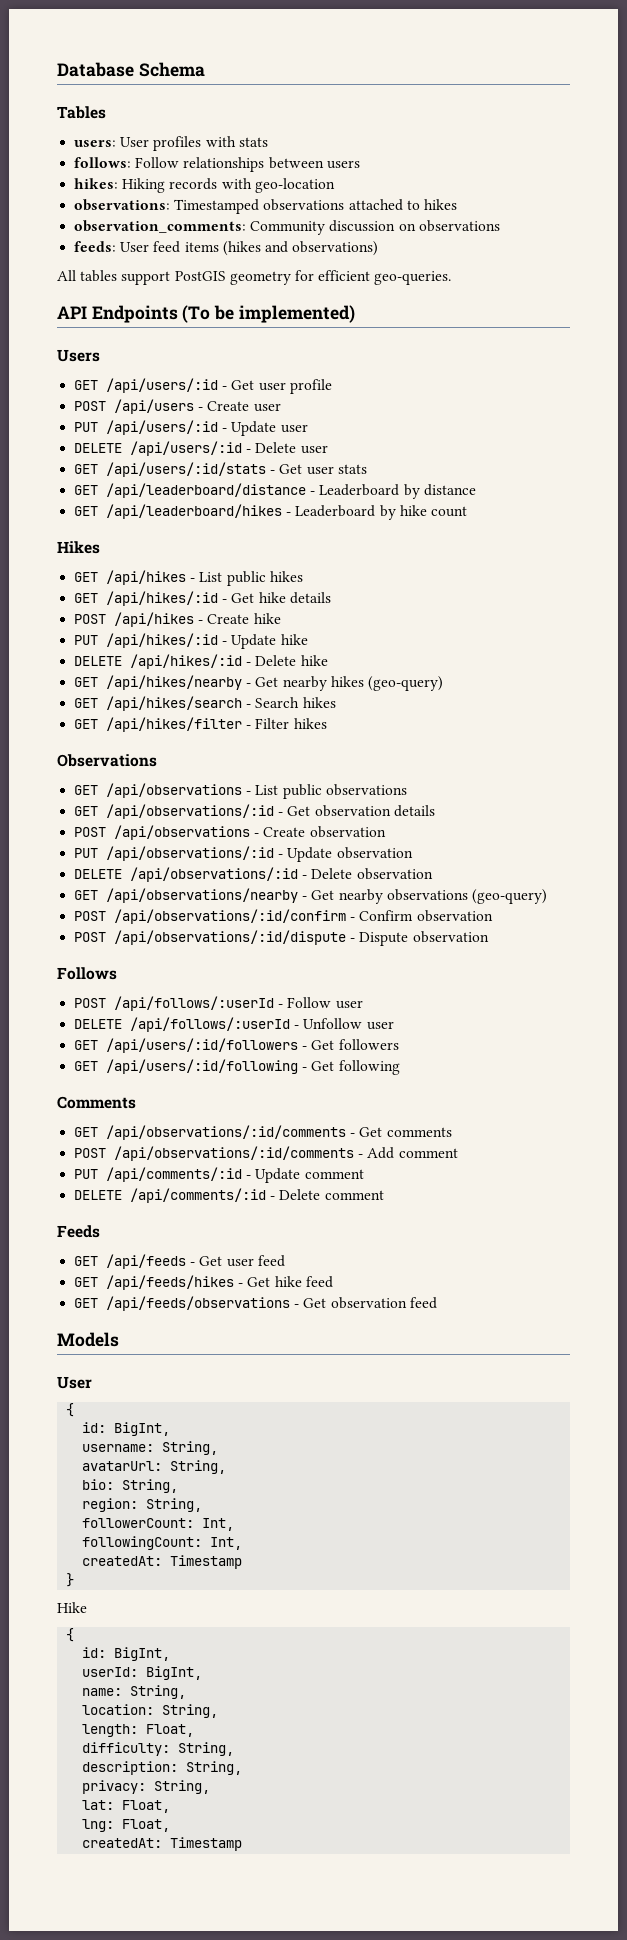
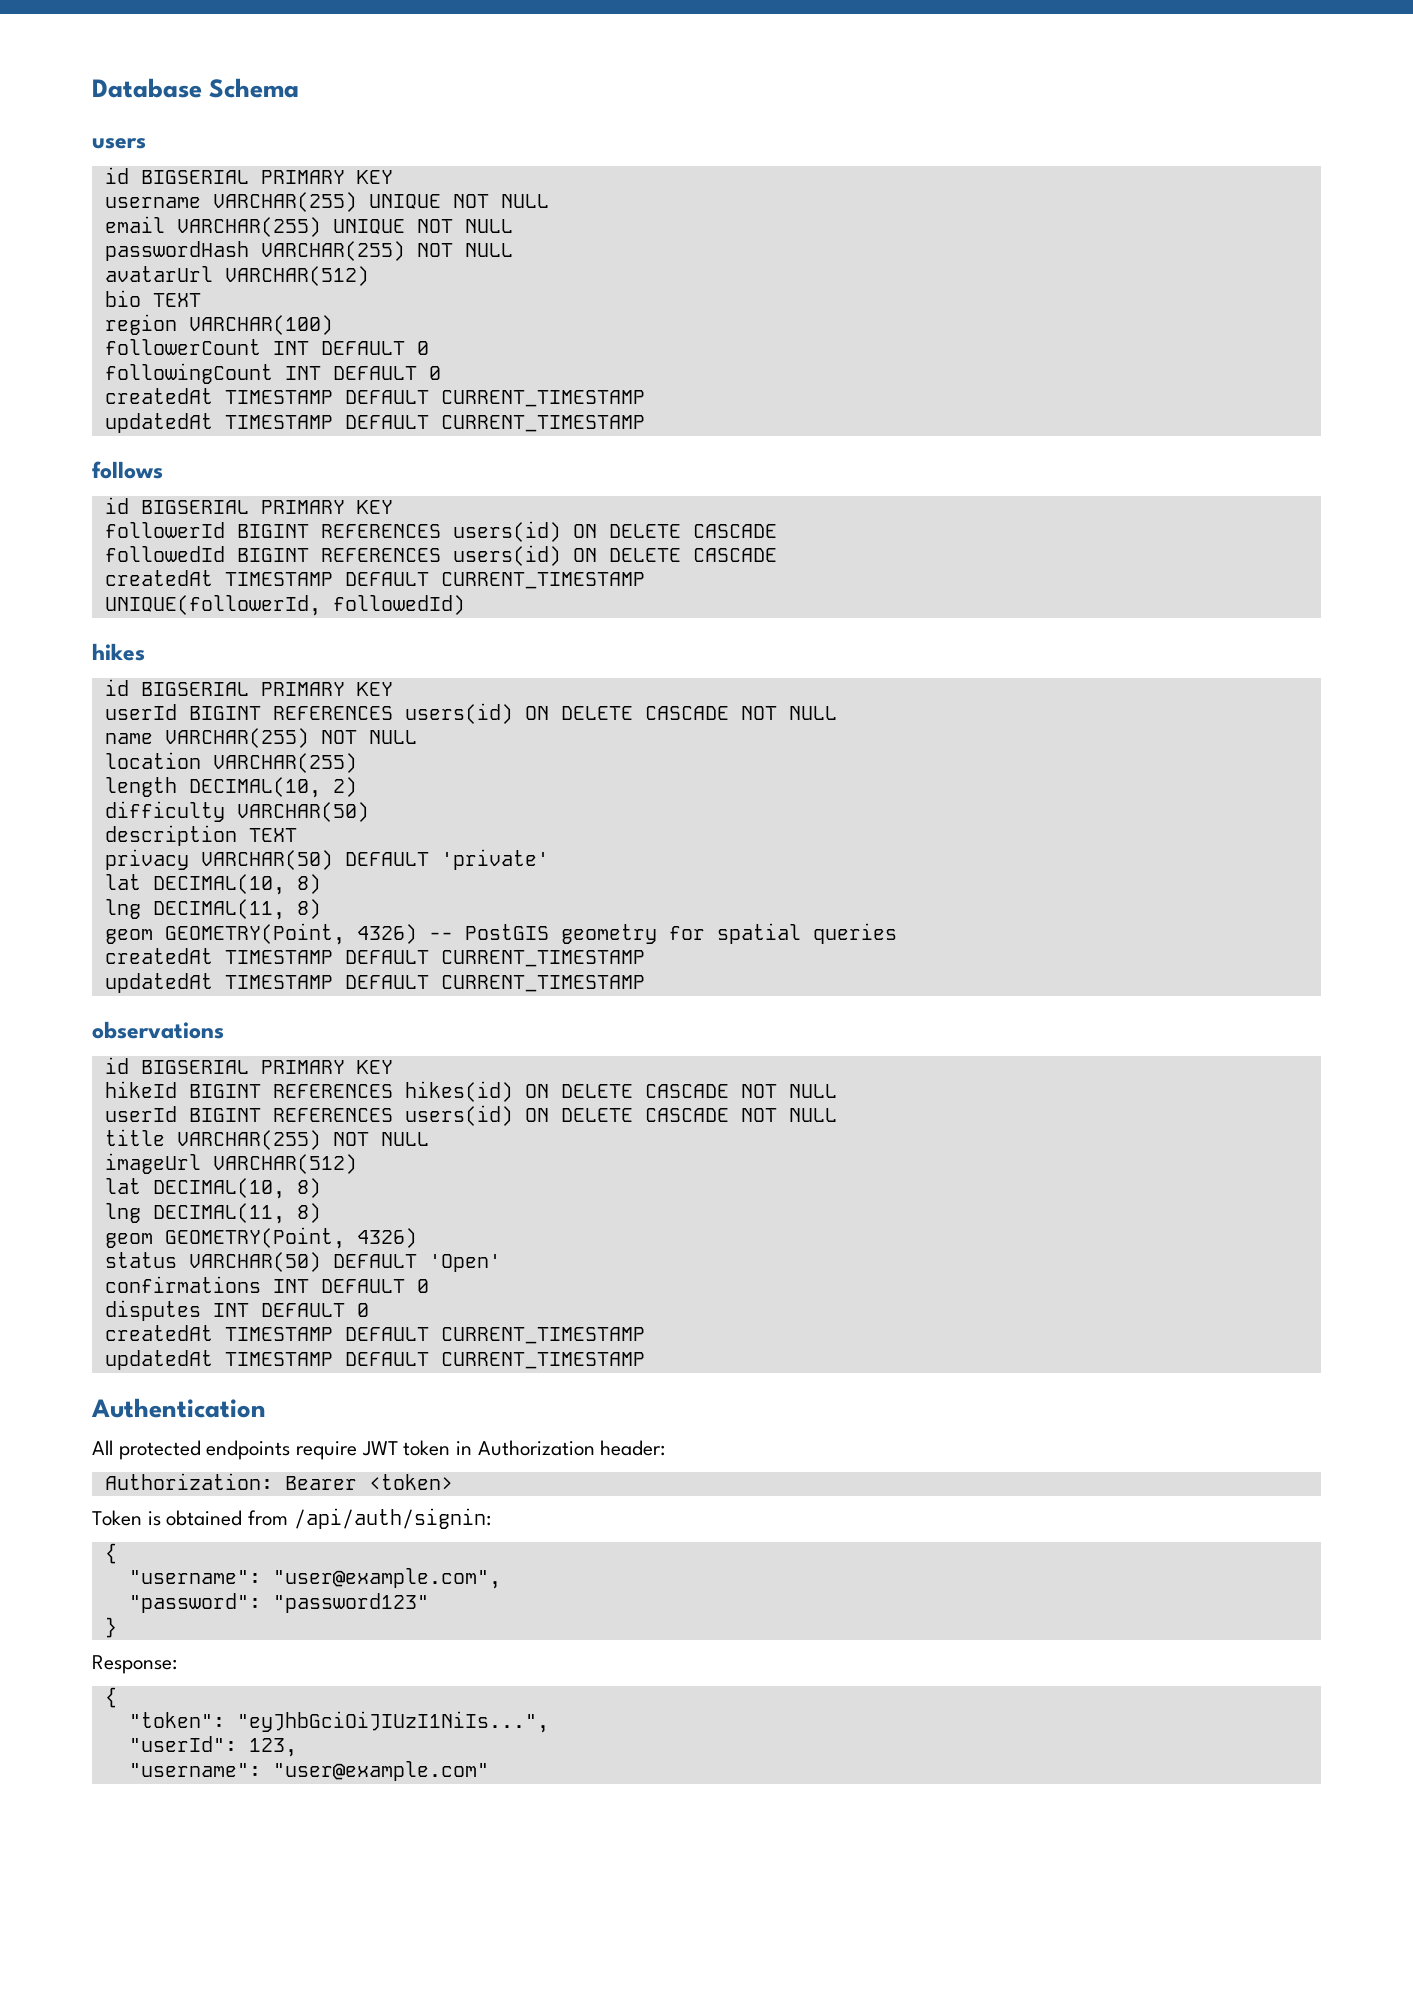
[57,106,106,119] [74,136,268,151] [74,157,360,172] [74,178,335,193] [74,199,457,214] [74,220,500,235] [74,241,379,256] [57,270,452,285] [57,305,355,323] [57,349,100,362] [74,378,332,394] [74,399,281,414] [74,420,308,436] [74,441,328,456] [74,462,367,477] [74,483,476,499] [74,504,467,520] [57,541,100,554] [74,570,303,586] [74,591,331,606] [74,612,281,627] [74,633,308,649] [74,654,328,669] [74,675,443,691] [74,696,336,711] [74,717,327,732] [57,754,157,767] [74,783,407,799] [74,804,435,819] [74,825,386,840] [74,846,413,862] [74,867,433,882] [74,888,547,904] [74,909,493,924] [74,930,489,946] [57,967,117,980] [74,996,363,1011] [74,1017,394,1032] [74,1038,399,1053] [74,1059,400,1075] [57,1096,136,1109] [74,1125,452,1140] [74,1146,458,1161] [74,1167,364,1183] [74,1188,384,1203] [57,1225,100,1238] [74,1254,285,1269] [74,1275,333,1290] [74,1296,437,1311] [57,1332,119,1347] [57,1376,92,1389] [66,1403,75,1417] [82,1422,171,1436] [82,1441,219,1455] [82,1460,227,1474] [82,1479,179,1493] [82,1498,203,1512] [82,1518,235,1531] [82,1536,243,1550] [82,1555,243,1569] Tables // users: User profiles with stats // follows: Follow relationships between users // hikes: Hiking records with geo-location // observations: Timestamped observations attached to hikes // observation_comments: Community discussion on observations // feeds: User feed items (hikes and observations) // All tables support PostGIS geometry for efficient geo-queries. // API Endpoints (To be implemented) // Users // GET /api/users/:id - Get user profile // POST /api/users - Create user // PUT /api/users/:id - Update user // DELETE /api/users/:id - Delete user // GET /api/users/:id/stats - Get user stats // GET /api/leaderboard/distance - Leaderboard by distance // GET /api/leaderboard/hikes - Leaderboard by hike count // Hikes // GET /api/hikes - List public hikes // GET /api/hikes/:id - Get hike details // POST /api/hikes - Create hike // PUT /api/hikes/:id - Update hike // DELETE /api/hikes/:id - Delete hike // GET /api/hikes/nearby - Get nearby hikes (geo-query) // GET /api/hikes/search - Search hikes // GET /api/hikes/filter - Filter hikes // Observations // GET /api/observations - List public observations // GET /api/observations/:id - Get observation details // POST /api/observations - Create observation // PUT /api/observations/:id - Update observation // DELETE /api/observations/:id - Delete observation // GET /api/observations/nearby - Get nearby observations (geo-query) // POST /api/observations/:id/confirm - Confirm observation // POST /api/observations/:id/dispute - Dispute observation // Follows // POST /api/follows/:userId - Follow user // DELETE /api/follows/:userId - Unfollow user // GET /api/users/:id/followers - Get followers // GET /api/users/:id/following - Get following // Comments // GET /api/observations/:id/comments - Get comments // POST /api/observations/:id/comments - Add comment // PUT /api/comments/:id - Update comment // DELETE /api/comments/:id - Delete comment // Feeds // GET /api/feeds - Get user feed // GET /api/feeds/hikes - Get hike feed // GET /api/feeds/observations - Get observation feed // Models // User // { // id: BigInt, // username: String, // avatarUrl: String, // bio: String, // region: String, // followerCount: Int, // followingCount: Int, // createdAt: Timestamp -> [92,138,146,149] [104,167,393,184] [104,192,549,212] [104,216,513,237] [104,241,513,261] [104,266,369,286] [104,290,201,307] [104,314,333,335] [104,339,429,355] [104,363,441,384] [104,388,645,407] [104,413,645,433] [92,461,163,479] [104,497,393,514] [104,521,777,542] [104,545,777,566] [104,570,645,589] [104,595,465,616] [92,643,145,661] [104,679,393,696] [104,703,837,724] [104,728,417,748] [104,752,357,773] [104,777,357,798] [104,801,369,822] [104,825,297,846] [104,849,549,870] [104,874,321,895] [104,899,321,920] [104,923,897,945] [104,948,645,967] [104,973,645,993] [92,1021,224,1039] [104,1057,393,1074] [104,1081,837,1102] [104,1105,837,1126] [104,1129,429,1150] [104,1153,357,1174] [104,1178,321,1199] [104,1203,321,1224] [104,1227,417,1249] [104,1252,501,1272] [104,1276,429,1293] [104,1300,369,1321] [104,1325,645,1344] [104,1350,645,1370] [91,1398,266,1418] [92,1440,666,1460] [104,1473,453,1490] [92,1508,491,1529] [104,1543,117,1564] [128,1568,501,1589] [128,1593,429,1613] users // id BIGSERIAL PRIMARY KEY // username VARCHAR(255) UNIQUE NOT NULL // email VARCHAR(255) UNIQUE NOT NULL // passwordHash VARCHAR(255) NOT NULL // avatarUrl VARCHAR(512) // bio TEXT // region VARCHAR(100) // followerCount INT DEFAULT 0 // followingCount INT DEFAULT 0 // createdAt TIMESTAMP DEFAULT CURRENT_TIMESTAMP // updatedAt TIMESTAMP DEFAULT CURRENT_TIMESTAMP // follows // id BIGSERIAL PRIMARY KEY // followerId BIGINT REFERENCES users(id) ON DELETE CASCADE // followedId BIGINT REFERENCES users(id) ON DELETE CASCADE // createdAt TIMESTAMP DEFAULT CURRENT_TIMESTAMP // UNIQUE(followerId, followedId) // hikes // id BIGSERIAL PRIMARY KEY // userId BIGINT REFERENCES users(id) ON DELETE CASCADE NOT NULL // name VARCHAR(255) NOT NULL // location VARCHAR(255) // length DECIMAL(10, 2) // difficulty VARCHAR(50) // description TEXT // privacy VARCHAR(50) DEFAULT 'private' // lat DECIMAL(10, 8) // lng DECIMAL(11, 8) // geom GEOMETRY(Point, 4326) -- PostGIS geometry for spatial queries // createdAt TIMESTAMP DEFAULT CURRENT_TIMESTAMP // updatedAt TIMESTAMP DEFAULT CURRENT_TIMESTAMP // observations // id BIGSERIAL PRIMARY KEY // hikeId BIGINT REFERENCES hikes(id) ON DELETE CASCADE NOT NULL // userId BIGINT REFERENCES users(id) ON DELETE CASCADE NOT NULL // title VARCHAR(255) NOT NULL // imageUrl VARCHAR(512) // lat DECIMAL(10, 8) // lng DECIMAL(11, 8) // geom GEOMETRY(Point, 4326) // status VARCHAR(50) DEFAULT 'Open' // confirmations INT DEFAULT 0 // disputes INT DEFAULT 0 // createdAt TIMESTAMP DEFAULT CURRENT_TIMESTAMP // updatedAt TIMESTAMP DEFAULT CURRENT_TIMESTAMP // Authentication // All protected endpoints require JWT token in Authorization header: // Authorization: Bearer <token> // Token is obtained from /api/auth/signin: // { // "username": "user@example.com", // "password": "password123"
[57,1602,87,1613] [66,1628,75,1642] [82,1647,171,1661] [82,1666,203,1680] [82,1685,187,1699] [82,1704,219,1718] [82,1724,195,1737] [82,1742,235,1756] [82,1761,243,1775] [82,1780,211,1794] [82,1800,171,1813] [82,1819,171,1832] [82,1837,243,1851] Hike // { // id: BigInt, // userId: BigInt, // name: String, // location: String, // length: Float, // difficulty: String, // description: String, // privacy: String, // lat: Float, // lng: Float, // createdAt: Timestamp -> [92,1655,177,1674] [104,1687,117,1708] [128,1711,549,1733] [128,1736,297,1757] [128,1761,489,1781] Response: // { // "token": "eyJhbGciOiJIUzI1NiIs...", // "userId": 123, // "username": "user@example.com"

